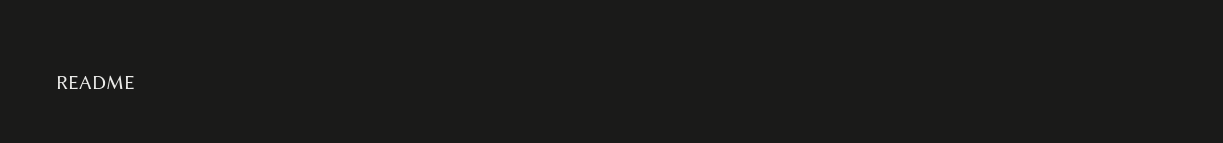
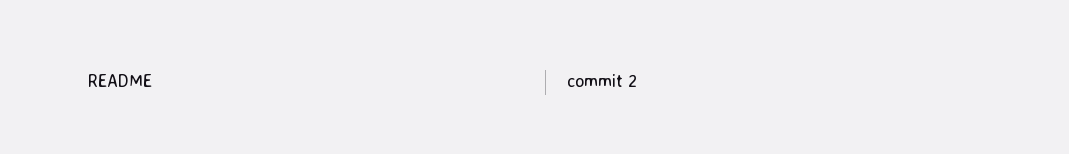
(135, 82) none -> [567,74,637,87] // commit 2

